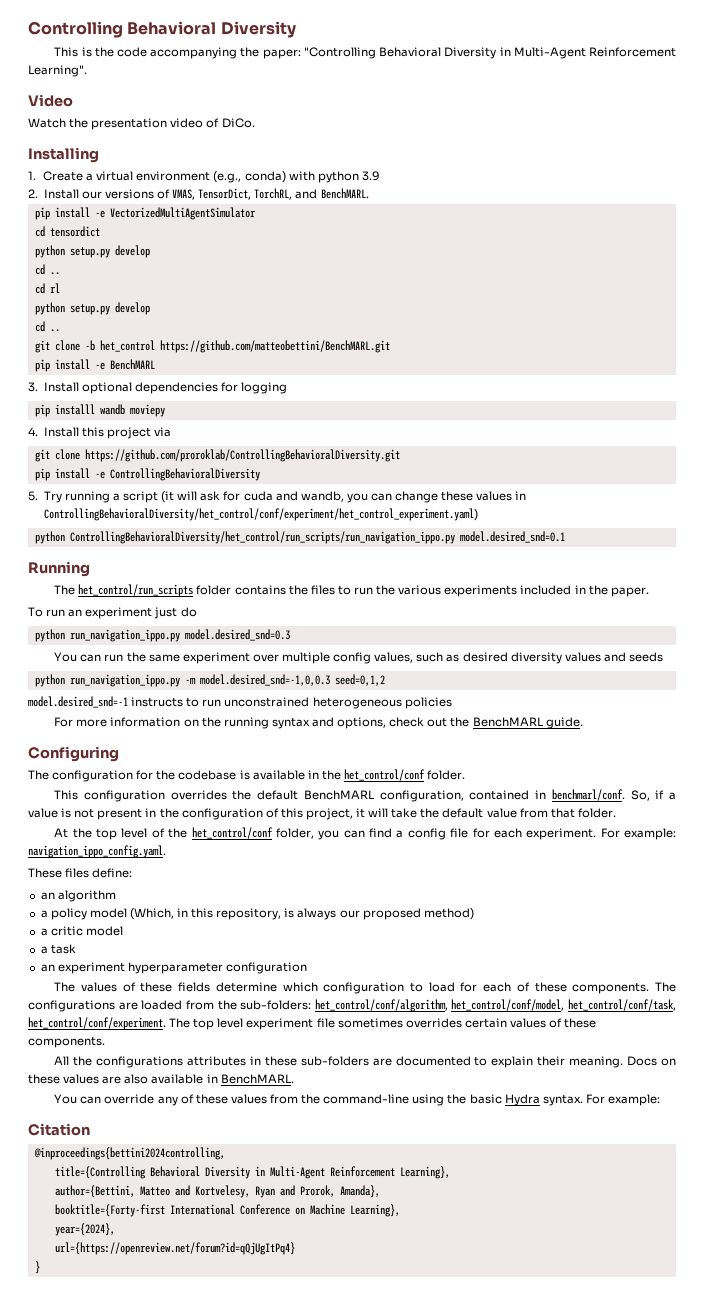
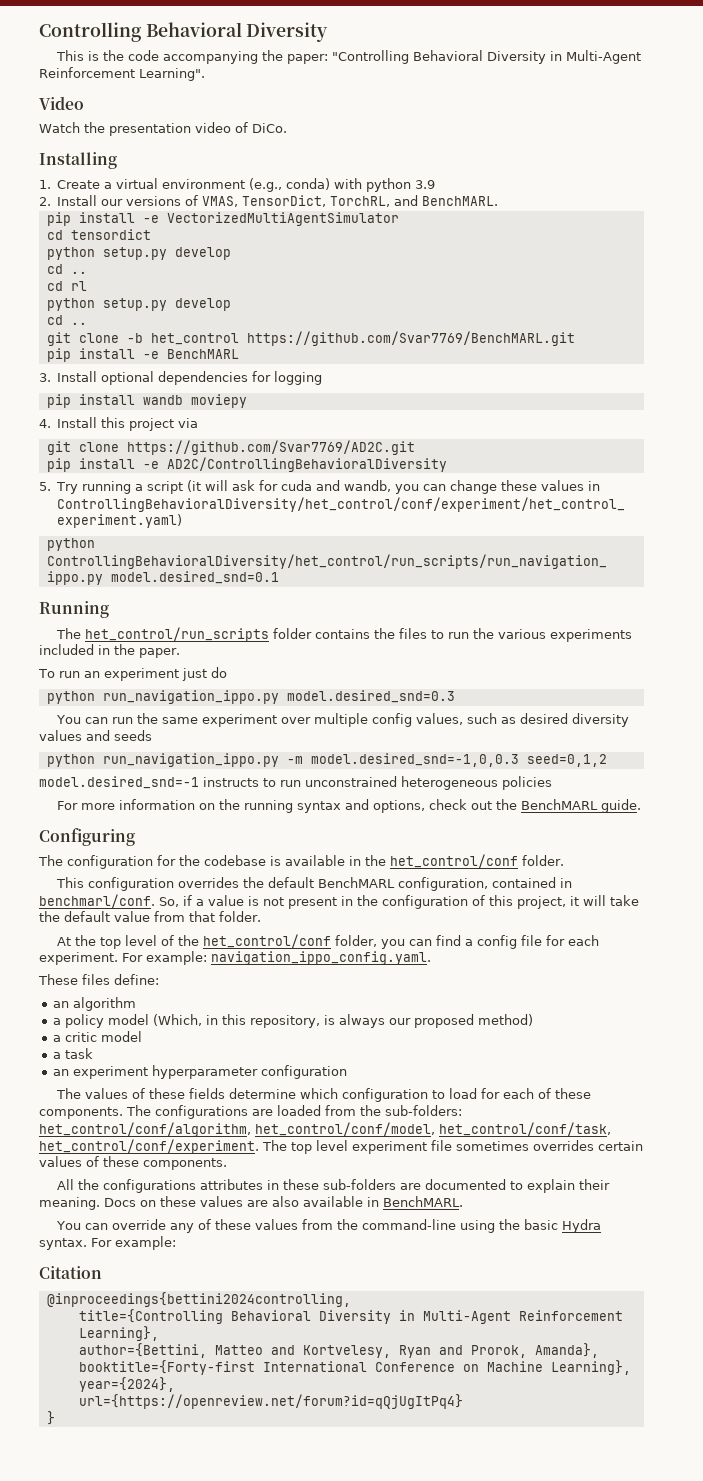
[159,340,390,353] https://github.com/matteobettini/BenchMARL.git -> [246,331,575,346] https://github.com/Svar7769/BenchMARL.git
[54,404,95,415] installl -> [78,394,135,405] install
[84,449,400,462] [34,468,260,481] https://github.com/proroklab/ControllingBehavioralDiversity.git // pip install -e ControllingBehavioralDiversity -> [126,440,415,455] [46,457,447,472] https://github.com/Svar7769/AD2C.git // pip install -e AD2C/ControllingBehavioralDiversity

